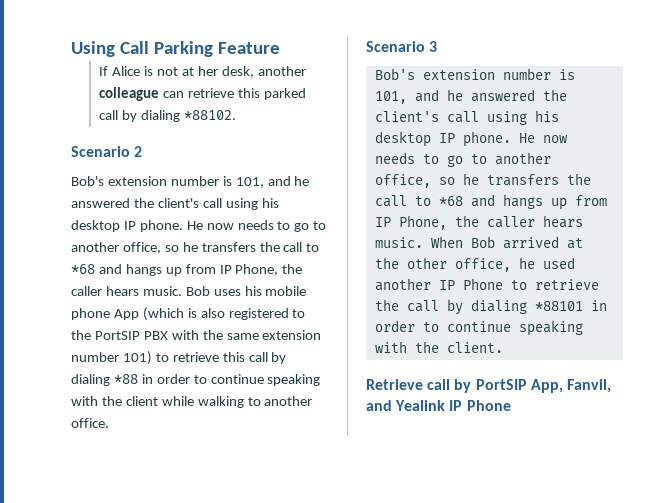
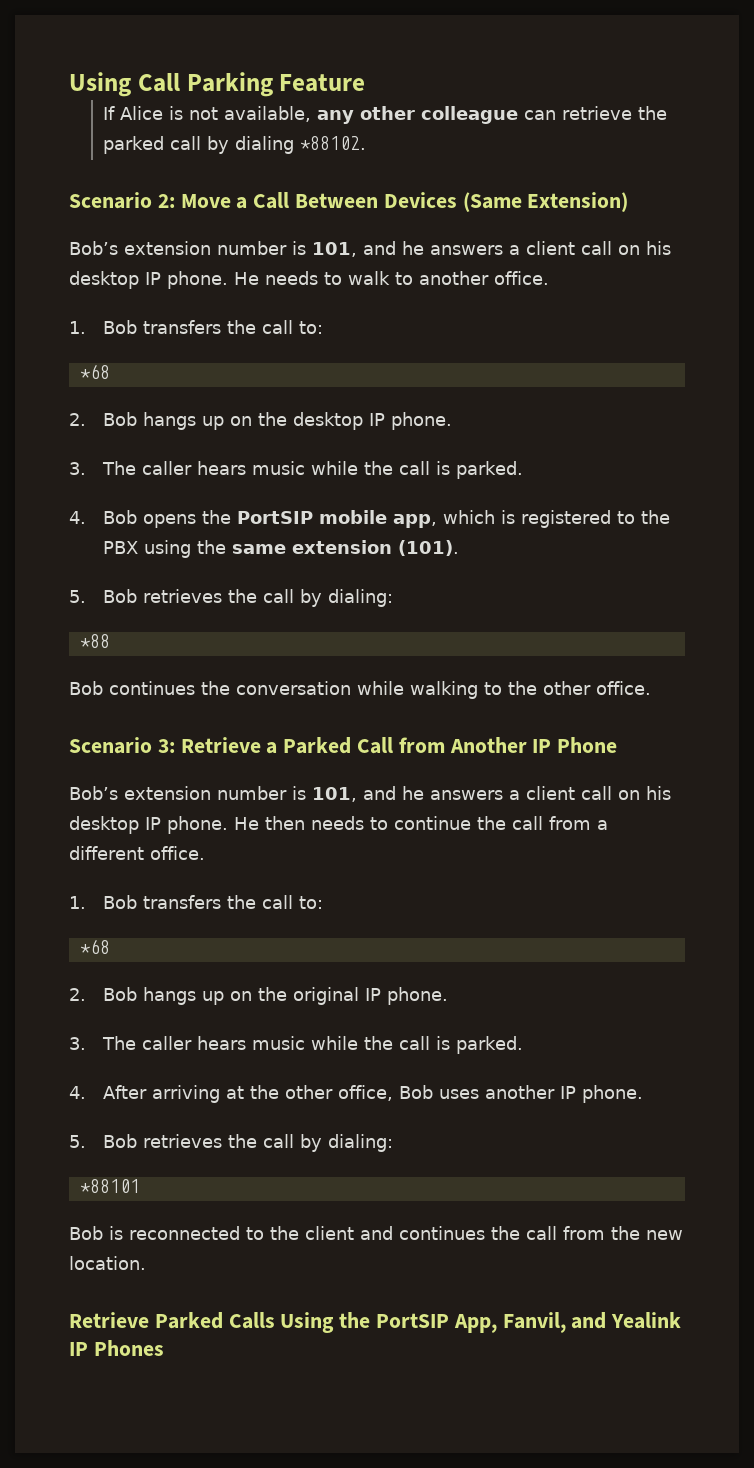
[182,66,306,78] at her desk, another -> [224,106,416,124] available, any other
[238,88,261,98] this -> [638,106,668,120] the
[134,146,143,157] [71,176,310,188] [71,198,279,210] [71,220,327,232] [71,242,320,254] [71,264,303,276] [71,286,307,296] [71,307,306,321] [71,330,322,340] [71,351,287,365] [71,374,321,386] [71,396,313,408] [71,418,109,428] [366,41,438,52] [374,68,575,80] [374,89,567,104] [374,110,559,125] [374,131,568,147] [374,152,551,167] [374,173,591,188] [374,194,607,210] [374,215,583,230] [374,236,583,249] [374,257,575,272] [374,278,599,291] [374,299,527,315] 2 // Bob's extension number is 101, and he answered the client's call using his desktop IP phone. He now needs to go to another office, so he transfers the call to *68 and hangs up from IP Phone, the caller hears music. Bob uses his mobile phone App (which is also registered to the PortSIP PBX with the same extension number 101) to retrieve this call by dialing *88 in order to continue speaking with the client while walking to another office. // Scenario 3 // Bob's extension number is 101, and he answered the client's call using his desktop IP phone. He now needs to go to another office, so he transfers the call to *68 and hangs up from IP Phone, the caller hears music. When Bob arrived at the other office, he used another IP Phone to retrieve the call by dialing -> [157,192,629,212] [69,241,671,257] [69,271,549,289] [69,320,324,334] [79,364,110,379] [69,412,453,430] [69,461,524,479] [69,510,671,528] [103,540,460,558] [69,589,394,607] [79,634,110,648] [69,681,651,699] [69,737,618,754] [69,786,671,802] [69,816,608,834] [69,846,205,860] [69,895,324,909] [79,939,110,954] [69,987,449,1005] [69,1036,524,1054] [69,1085,644,1103] [69,1134,394,1152] 2: Move a Call Between Devices (Same Extension) // Bob’s extension number is 101, and he answers a client call on his desktop IP phone. He needs to walk to another office. // 1. Bob transfers the call to: // *68 // 2. Bob hangs up on the desktop IP phone. // 3. The caller hears music while the call is parked. // 4. Bob opens the PortSIP mobile app, which is registered to the PBX using the same extension (101). // 5. Bob retrieves the call by dialing: // *88 // Bob continues the conversation while walking to the other office. // Scenario 3: Retrieve a Parked Call from Another IP Phone // Bob’s extension number is 101, and he answers a client call on his desktop IP phone. He then needs to continue the call from a different office. // 1. Bob transfers the call to: // *68 // 2. Bob hangs up on the original IP phone. // 3. The caller hears music while the call is parked. // 4. After arriving at the other office, Bob uses another IP phone. // 5. Bob retrieves the call by dialing: //
[590,300,607,311] [374,320,583,336] [374,341,503,353] [366,379,472,393] in order to continue speaking with the client. // Retrieve call by -> [69,1226,683,1240] [69,1256,146,1270] [69,1312,371,1333] // Bob is reconnected to the client and continues the call from the new location. // Retrieve Parked Calls Using the
[466,400,511,411] Phone -> [93,1340,164,1356] Phones

